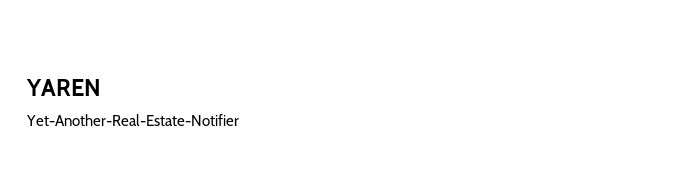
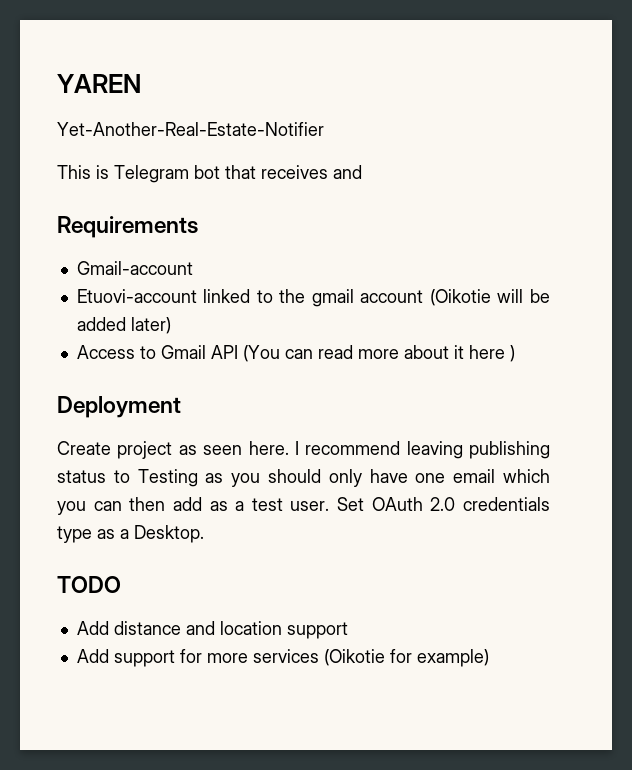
(239, 120) none -> [57,165,362,183] [57,216,198,238] [76,261,193,275] [76,289,550,307] [76,317,171,334] [76,345,515,362] [57,396,181,418] [57,441,550,459] [57,469,550,487] [57,497,550,515] [57,525,204,543] [57,576,121,593] [76,621,348,639] [76,649,489,667] // This is Telegram bot that receives and // Requirements // Gmail-account // Etuovi-account linked to the gmail account (Oikotie will be added later) // Access to Gmail API (You can read more about it here ) // Deployment // Create project as seen here. I recommend leaving publishing status to Testing as you should only have one email which you can then add as a test user. Set OAuth 2.0 credentials type as a Desktop. // TODO // Add distance and location support // Add support for more services (Oikotie for example)

